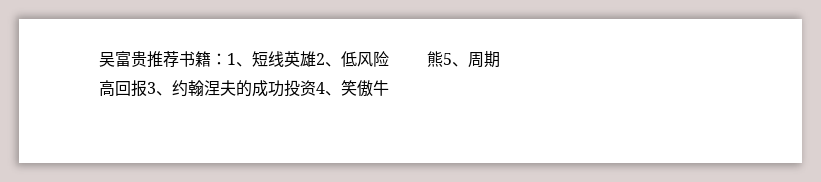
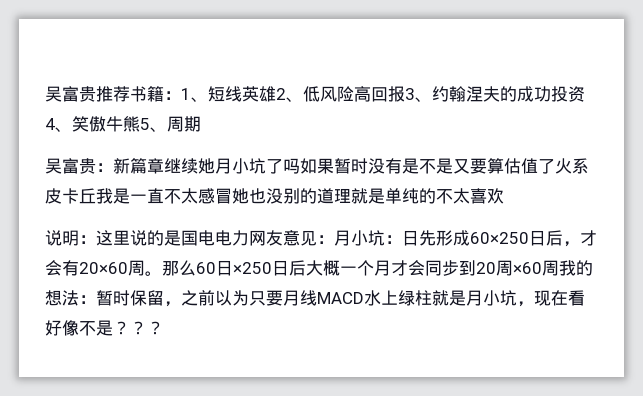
(500, 59) none -> [45,158,589,174] [45,188,504,204] [45,230,597,247] [45,260,593,276] [45,290,585,307] [45,320,164,336] // 吴富贵：新篇章继续她月小坑了吗如果暂时没有是不是又要算估值了火系皮卡丘我是一直不太感冒她也没别的道理就是单纯的不太喜欢 // 说明：这里说的是国电电力网友意见：月小坑：日先形成60×250日后，才会有20×60周。那么60日×250日后大概一个月才会同步到20周×60周我的想法：暂时保留，之前以为只要月线MACD水上绿柱就是月小坑，现在看好像不是？？？

